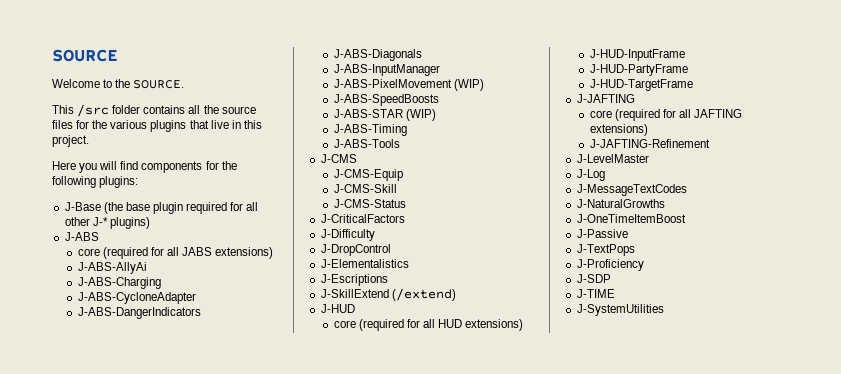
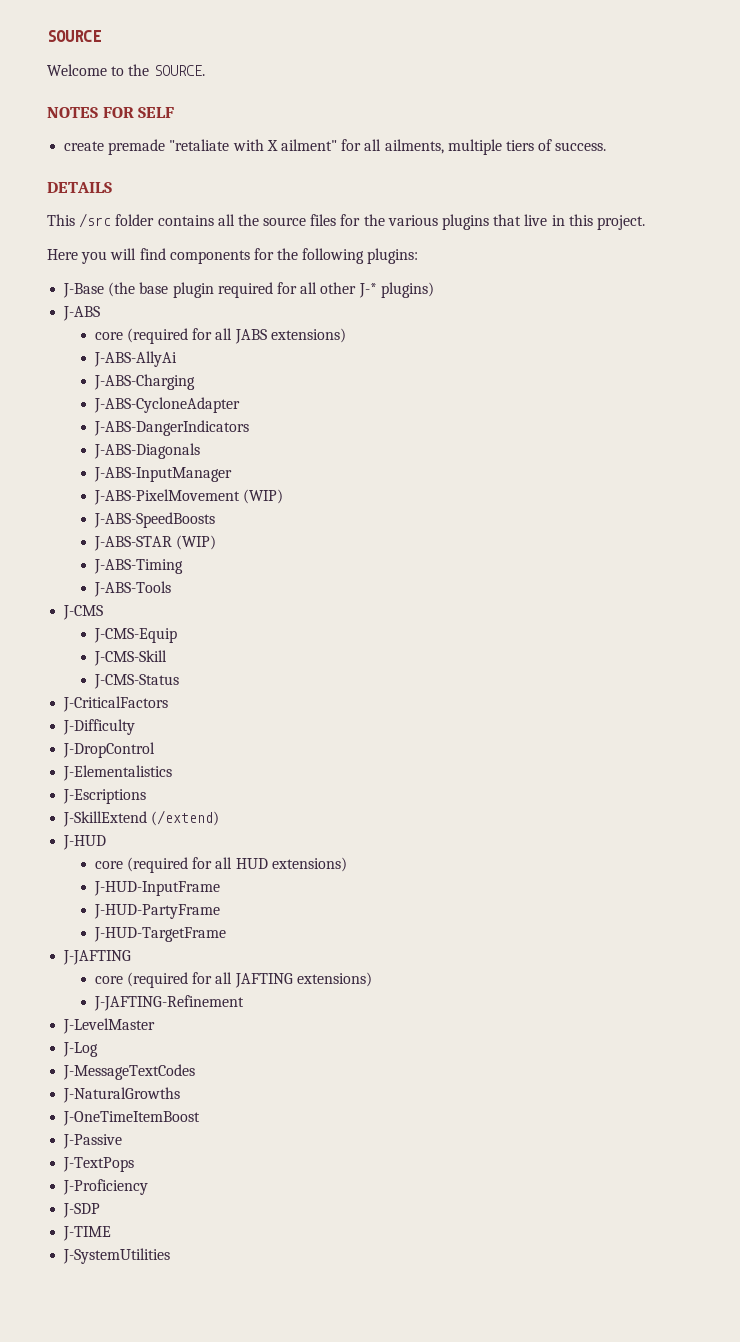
(185, 84) none -> [47,107,175,118] [64,139,607,155] [47,182,112,193] // NOTES FOR SELF // create premade "retaliate with X ailment" for all ailments, multiple tiers of success. // DETAILS

